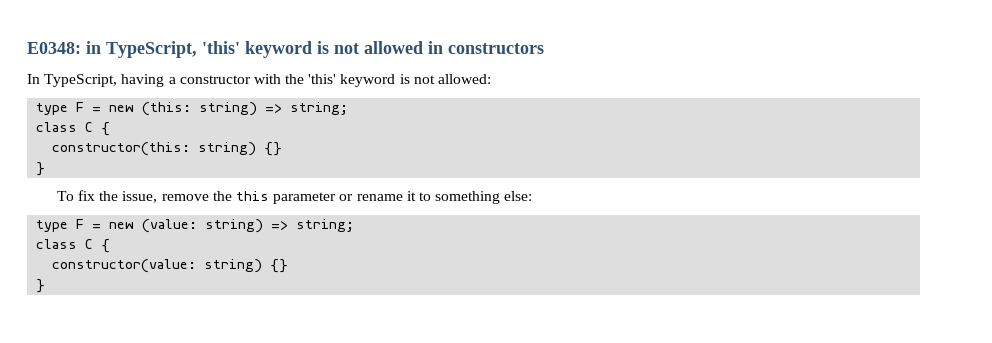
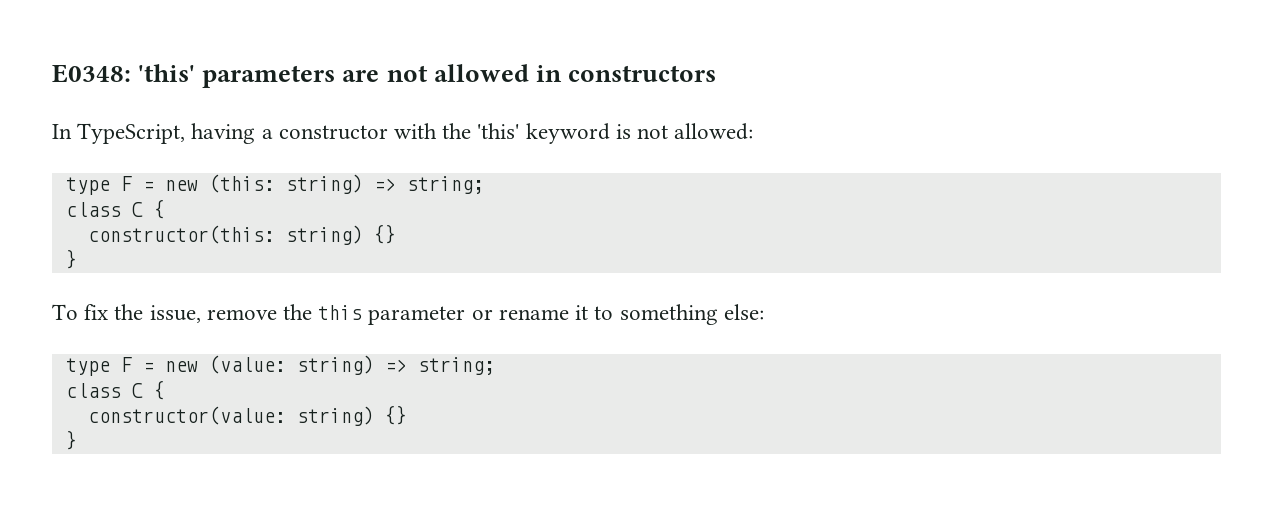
[86,41,329,58] in TypeScript, 'this' keyword is -> [138,64,380,88] 'this' parameters are

